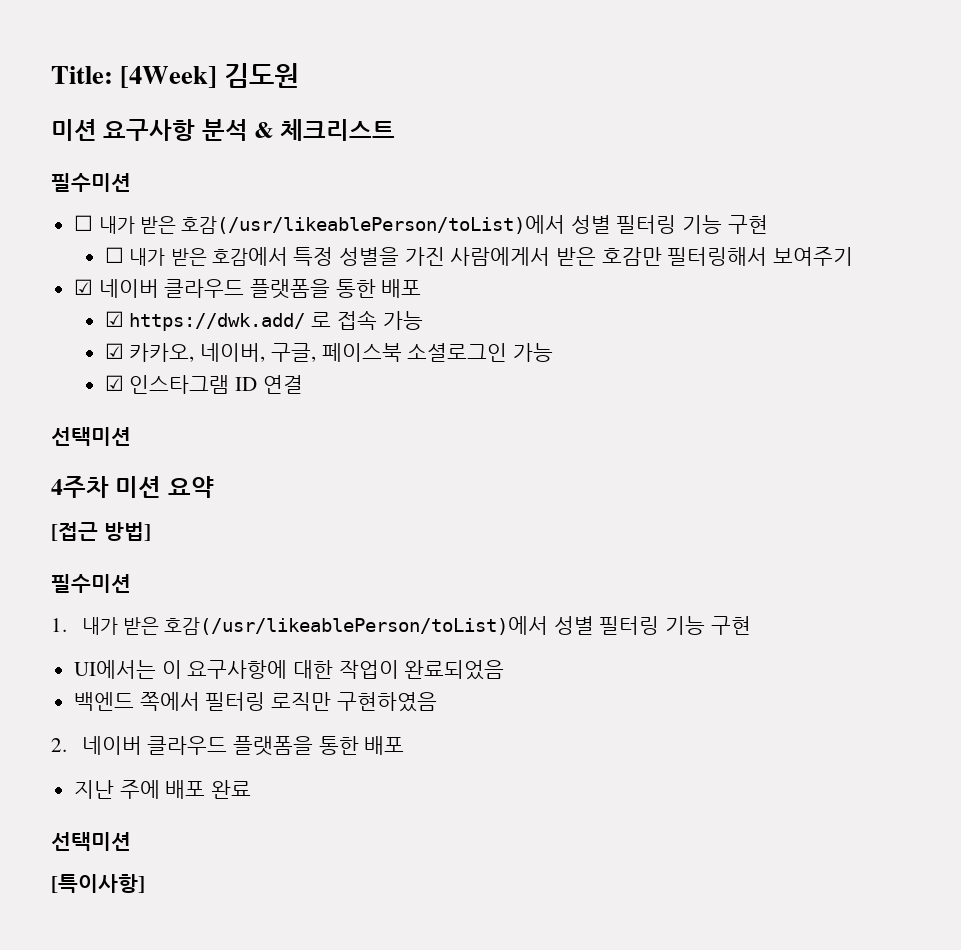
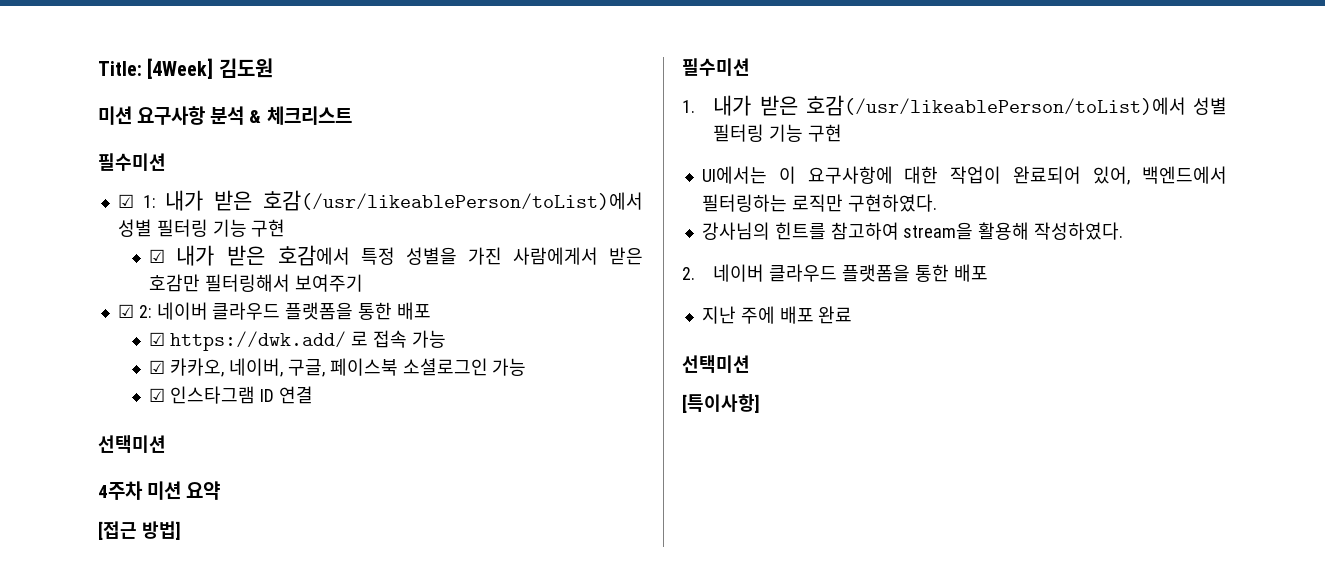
[74,215,768,234] [104,247,124,263] ☐ 내가 받은 호감(/usr/likeablePerson/toList)에서 성별 필터링 기능 구현 // ☐ -> [117,190,643,211] [117,219,286,237] [149,249,166,263] ☑ 1: 내가 받은 호감(/usr/likeablePerson/toList)에서 성별 필터링 기능 구현 // ☑
(94, 287) none -> [138,305,152,318] 2:
[404,660,505,680] [74,692,437,712] 완료되었음 // 백엔드 쪽에서 필터링 로직만 구현하였음 -> [1013,166,1227,185] [701,194,937,212] [701,222,1124,240] 완료되어 있어, 백엔드에서 필터링하는 로직만 구현하였다. // 강사님의 힌트를 참고하여 stream을 활용해 작성하였다.

